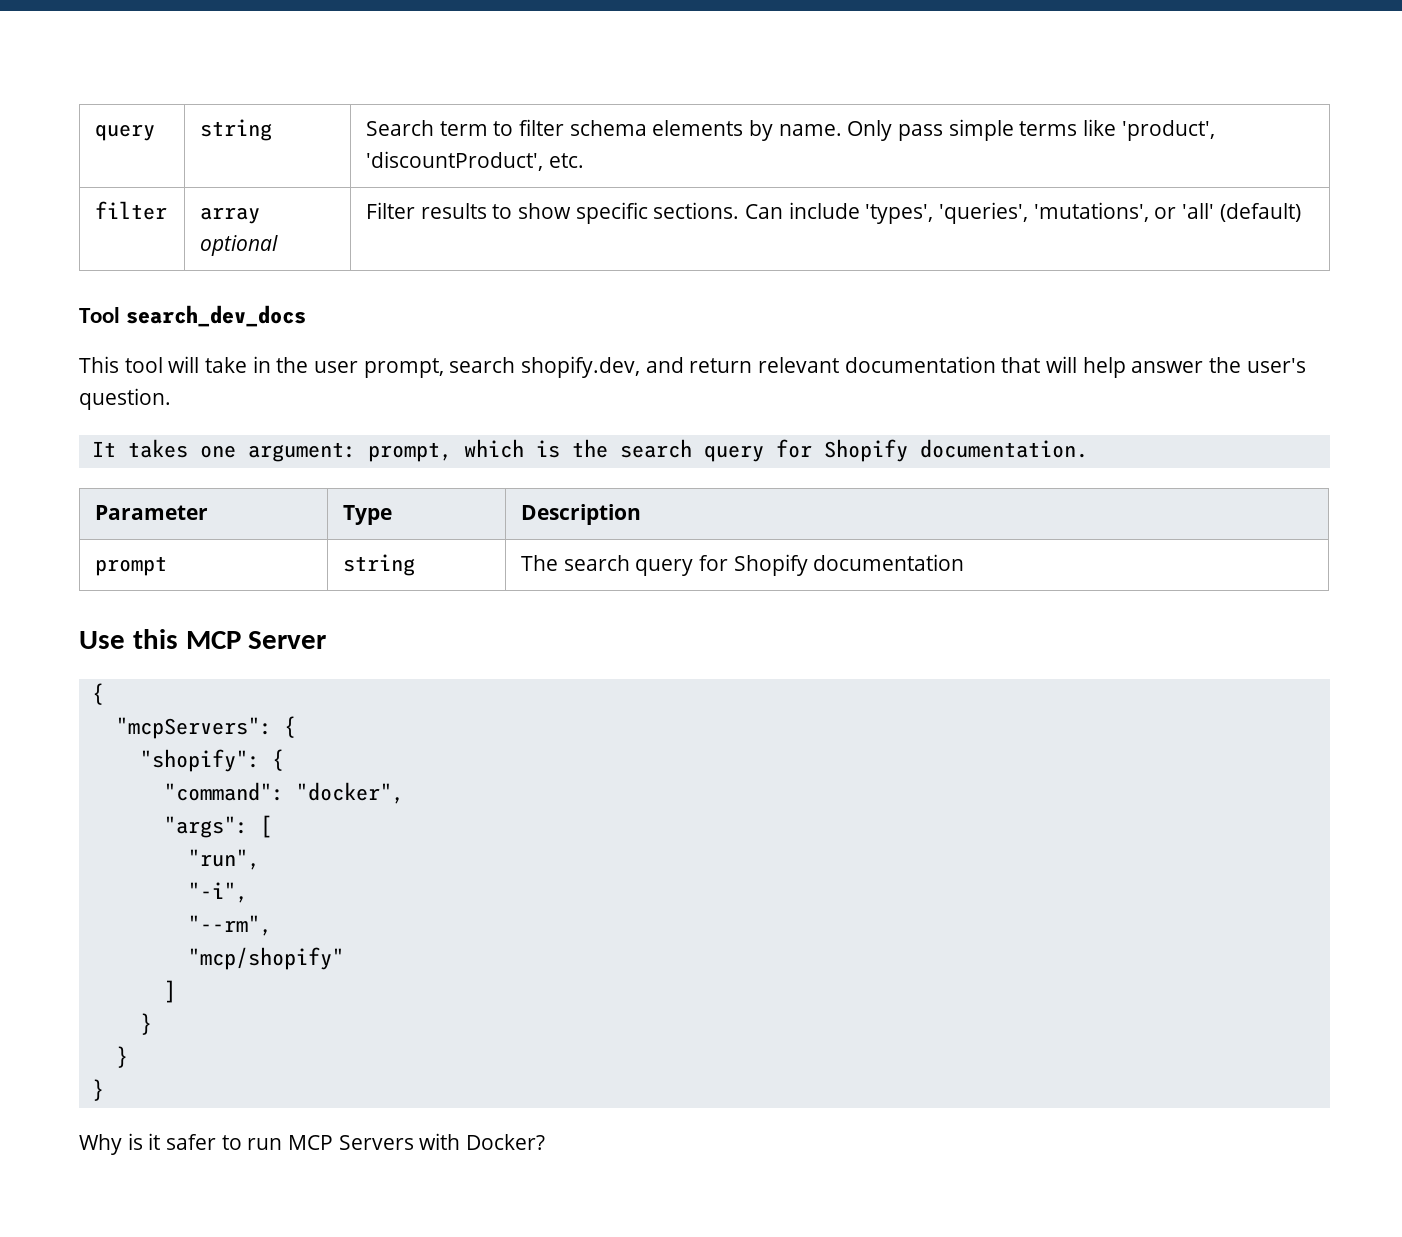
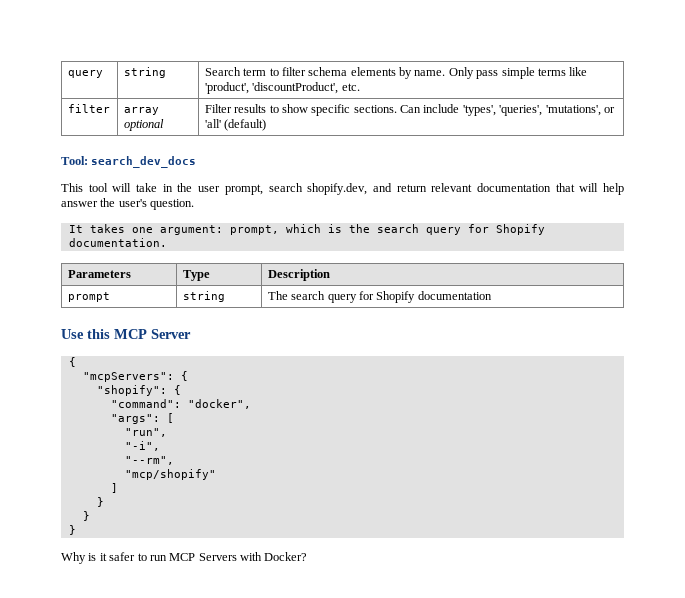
[79,307,120,323] Tool -> [61,156,88,165] Tool:
[95,505,209,520] Parameter -> [67,270,131,278] Parameters

